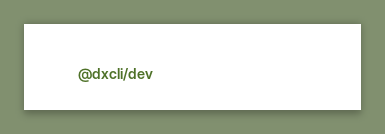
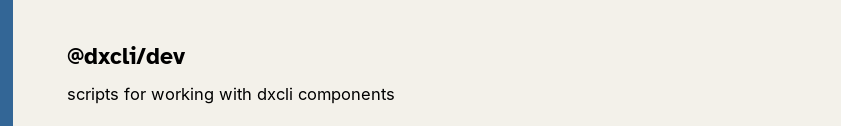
(153, 75) none -> [67,87,395,104] // scripts for working with dxcli components

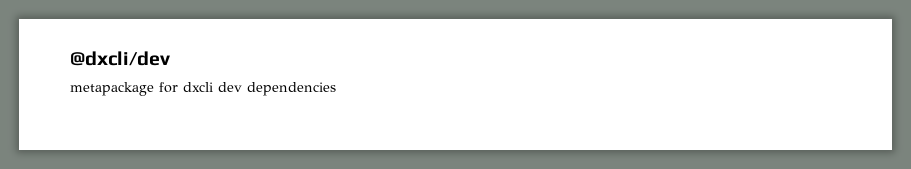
[67,87,395,104] scripts for working with dxcli components -> [70,82,336,96] metapackage for dxcli dev dependencies

